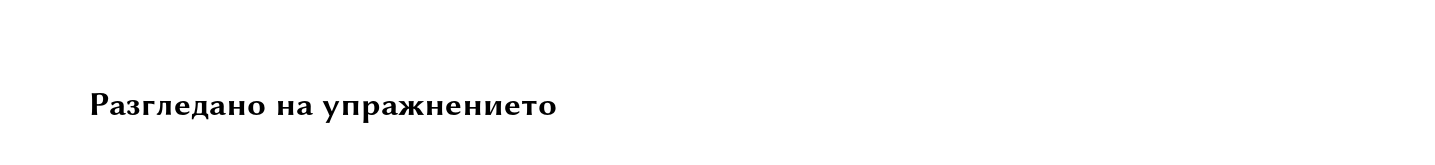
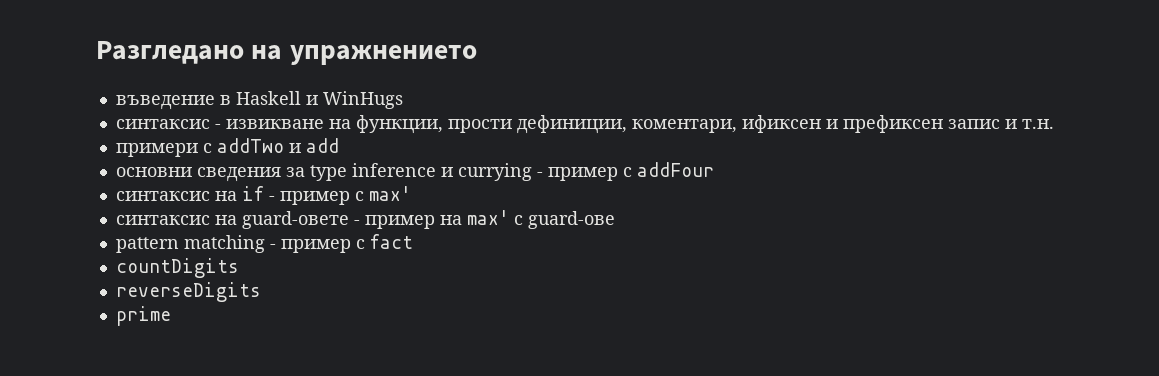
(558, 111) none -> [115,91,403,110] [115,115,1054,134] [115,138,339,157] [115,162,714,182] [115,186,411,205] [115,210,615,229] [115,234,413,253] [115,258,239,278] [115,282,261,302] [115,306,171,326] // въведение в Haskell и WinHugs // синтаксис - извикване на функции, прости дефиниции, коментари, ификсен и префиксен запис и т.н. // примери с addTwo и add // основни сведения за type inference и currying - пример с addFour // синтаксис на if - пример с max' // синтаксис на guard-овете - пример на max' с guard-ове // pattern matching - пример с fact // countDigits // reverseDigits // prime

